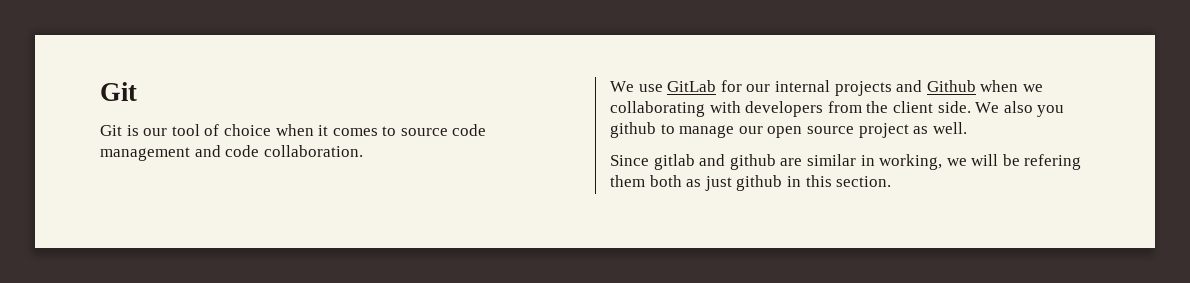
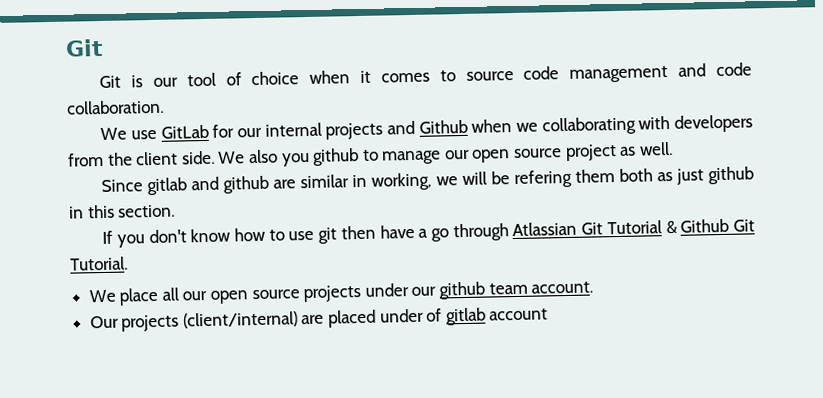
(892, 181) none -> [102,218,755,248] [70,256,128,271] [88,281,594,306] [89,307,549,332] // If you don't know how to use git then have a go through Atlassian Git Tutorial & Github Git Tutorial. // We place all our open source projects under our github team account. // Our projects (client/internal) are placed under of gitlab account

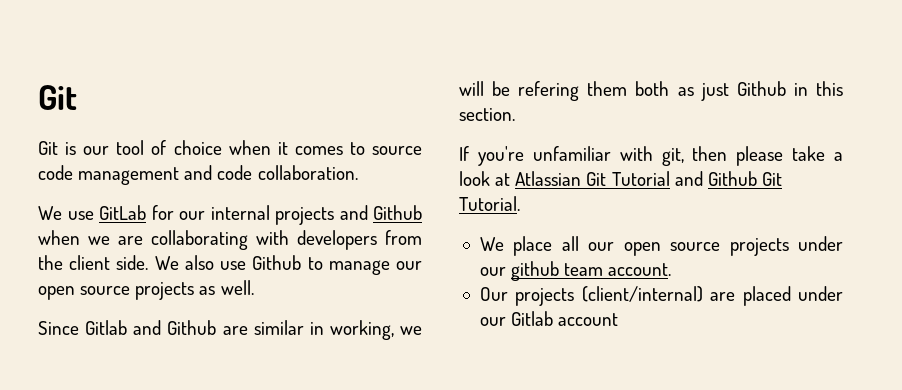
(538, 127) none -> [118,236,143,245] are
[281,148,360,167] you github -> [220,255,302,270] use Github
[564,144,617,162] project -> [135,282,195,300] projects
[147,175,270,196] gitlab and github -> [85,320,217,335] Gitlab and Github
[708,166,754,185] github -> [736,81,786,96] Github
[116,223,509,248] you don't know how to use git then have a go through -> [477,146,843,166] [459,171,511,186] you're unfamiliar with git, then please take a look at
[665,220,678,235] & -> [674,171,703,186] and
[426,307,486,326] of gitlab -> [479,311,554,326] our Gitlab

